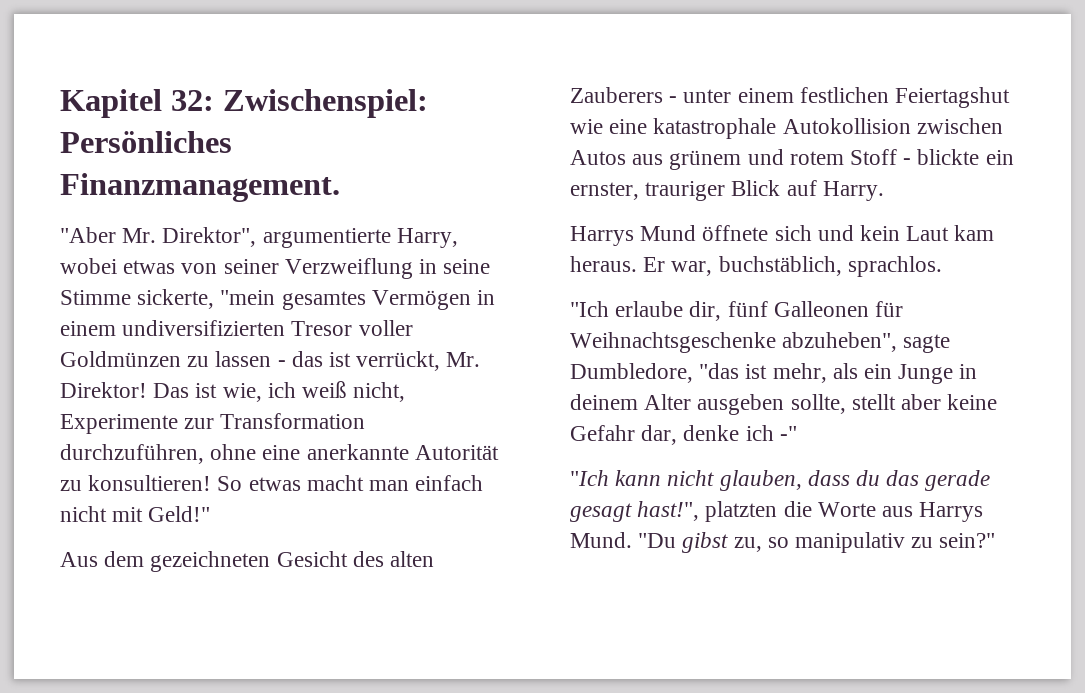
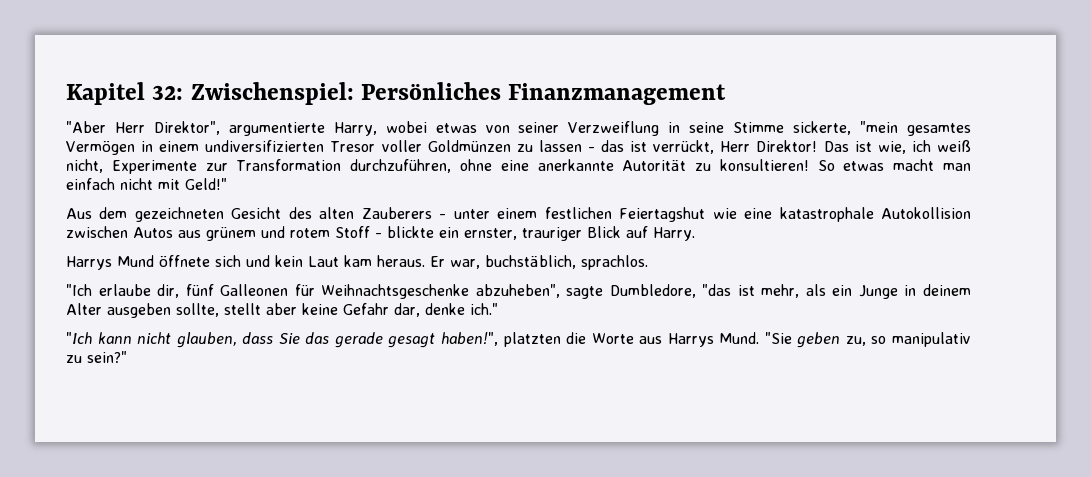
[60,173,340,202] Finanzmanagement. -> [508,83,727,105] Finanzmanagement
[122,228,157,243] Mr. -> [114,122,145,133] Herr
[446,352,481,367] Mr. -> [720,141,751,152] Herr
[745,425,797,441] ich -" -> [470,303,498,315] ich."
[856,470,881,486] du -> [278,333,300,344] Sie
[637,501,700,521] hast!", -> [440,332,498,346] haben!",
[638,532,729,553] "Du gibst -> [764,332,841,348] "Sie geben

